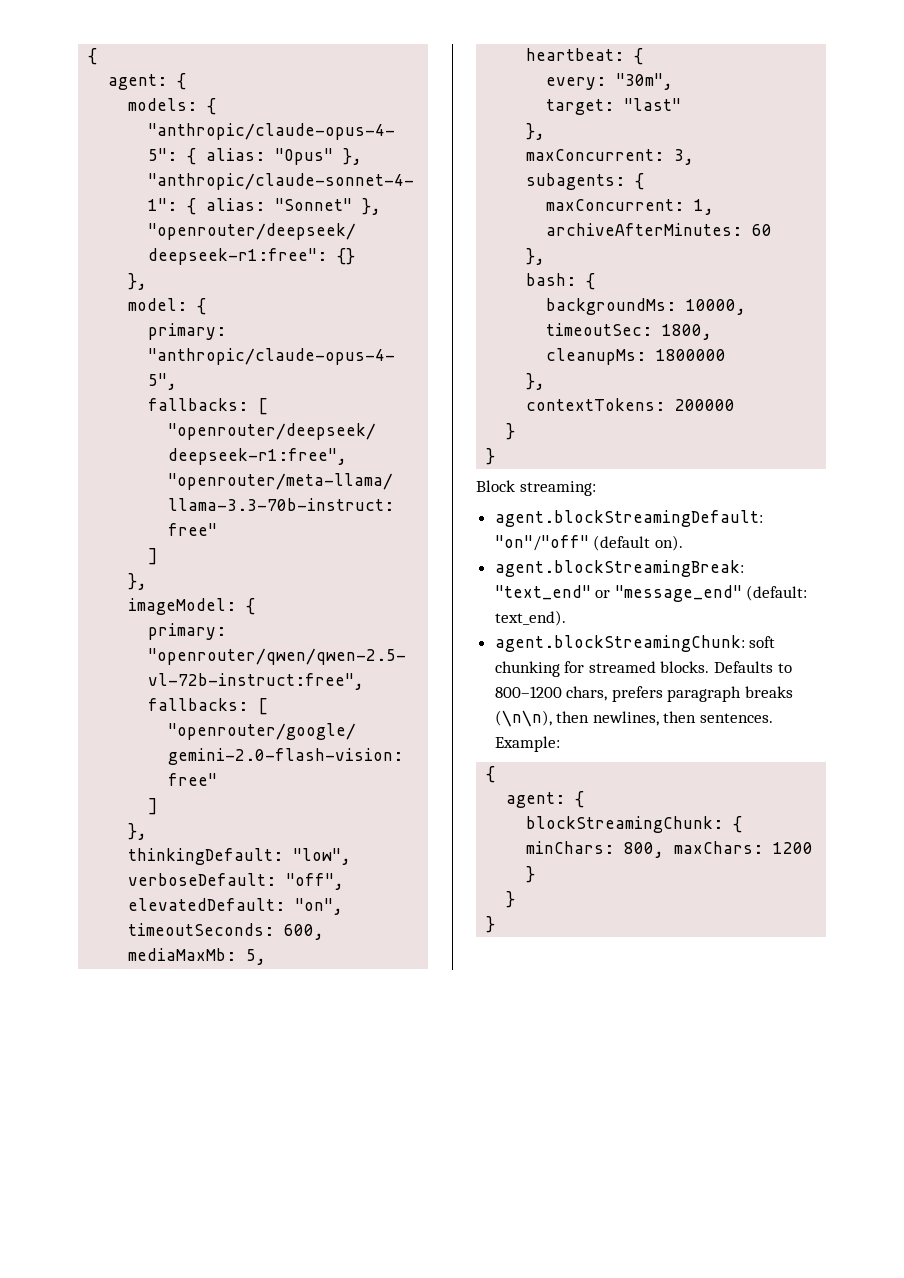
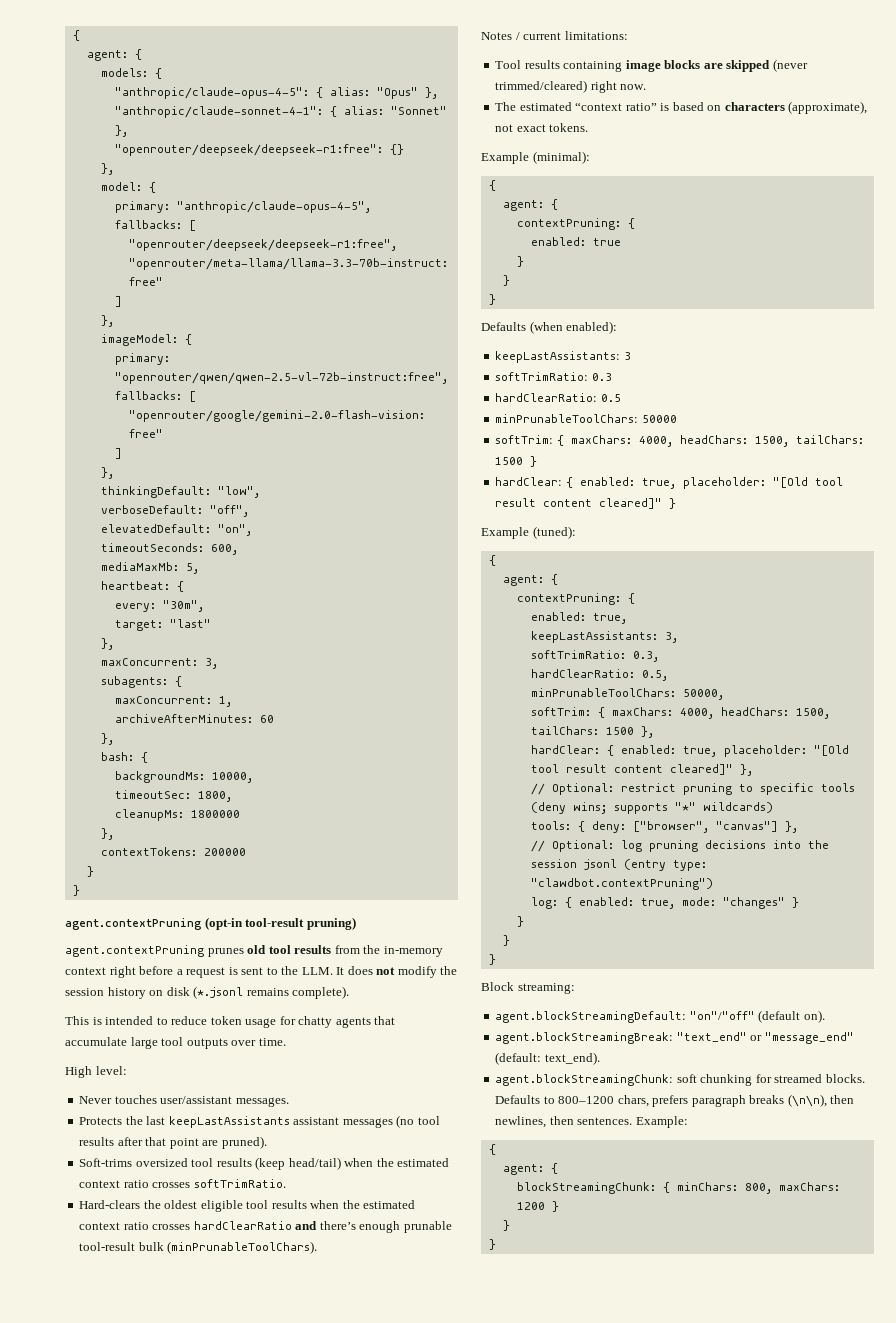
(496, 456) none -> [65,917,356,930] [65,945,443,957] [65,966,458,978] [65,986,350,999] [65,1016,396,1028] [65,1037,286,1049] [65,1066,127,1078] [79,1095,289,1107] [79,1115,440,1128] [79,1136,267,1149] [79,1157,450,1170] [79,1179,286,1188] [79,1200,416,1212] [79,1221,452,1233] [79,1241,318,1254] [481,31,628,40] [495,59,808,72] [495,80,647,93] [495,101,868,114] [495,123,589,132] [481,151,590,164] [488,180,496,191] [502,199,558,211] [516,218,635,230] [530,237,621,246] [516,256,524,267] [502,275,510,286] [488,294,496,305] [481,321,618,334] [495,351,631,363] [495,372,612,381] [495,393,621,402] [495,414,677,423] [495,435,864,447] [495,456,538,467] [495,477,843,489] [495,498,677,509] [481,526,576,539] [488,555,496,566] [502,574,558,586] [516,593,635,605] [530,612,627,624] [530,631,678,643] [530,650,659,662] [530,669,668,681] [530,688,724,700] [530,707,830,719] [530,726,654,738] [530,745,849,757] [530,764,753,776] [530,783,855,795] [530,802,773,814] [530,821,798,833] [530,840,829,852] [530,859,707,871] [530,878,713,890] [530,897,799,909] [516,916,524,927] [502,935,510,946] [488,954,496,965] // agent.contextPruning (opt-in tool-result pruning) // agent.contextPruning prunes old tool results from the in-memory context right before a request is sent to the LLM. It does not modify the session history on disk (*.jsonl remains complete). // This is intended to reduce token usage for chatty agents that accumulate large tool outputs over time. // High level: // Never touches user/assistant messages. // Protects the last keepLastAssistants assistant messages (no tool results after that point are pruned). // Soft-trims oversized tool results (keep head/tail) when the estimated context ratio crosses softTrimRatio. // Hard-clears the oldest eligible tool results when the estimated context ratio crosses hardClearRatio and there’s enough prunable tool-result bulk (minPrunableToolChars). // Notes / current limitations: // Tool results containing image blocks are skipped (never trimmed/cleared) right now. // The estimated “context ratio” is based on characters (approximate), not exact tokens. // Example (minimal): // { // agent: { // contextPruning: { // enabled: true // } // } // } // Defaults (when enabled): // keepLastAssistants: 3 // softTrimRatio: 0.3 // hardClearRatio: 0.5 // minPrunableToolChars: 50000 // softTrim: { maxChars: 4000, headChars: 1500, tailChars: 1500 } // hardClear: { enabled: true, placeholder: "[Old tool result content cleared]" } // Example (tuned): // { // agent: { // contextPruning: { // enabled: true, // keepLastAssistants: 3, // softTrimRatio: 0.3, // hardClearRatio: 0.5, // minPrunableToolChars: 50000, // softTrim: { maxChars: 4000, headChars: 1500, tailChars: 1500 }, // hardClear: { enabled: true, placeholder: "[Old tool result content cleared]" }, // // Optional: restrict pruning to specific tools (deny wins; supports "*" wildcards) // tools: { deny: ["browser", "canvas"] }, // // Optional: log pruning decisions into the session jsonl (entry type: "clawdbot.contextPruning") // log: { enabled: true, mode: "changes" } // } // } // }

